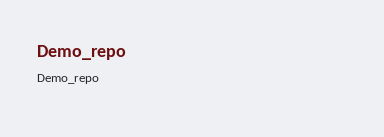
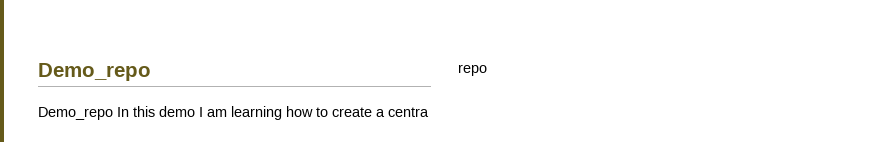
(99, 79) none -> [117,106,429,120] [458,64,487,76] In this demo I am learning how to create a centra repo

